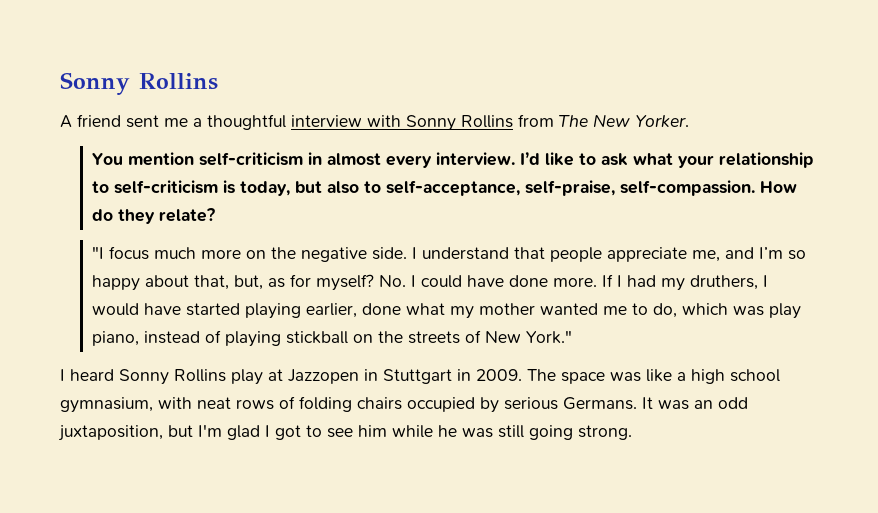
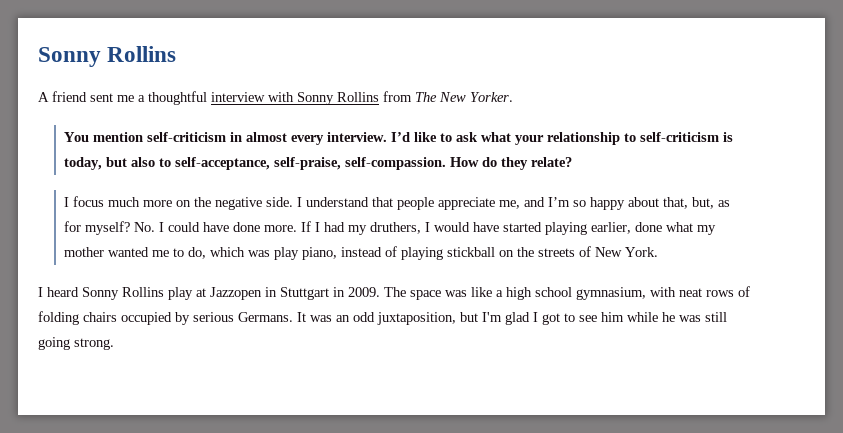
[92,246,105,259] "I -> [64,197,70,207] I
[526,330,573,344] York." -> [625,247,659,257] York.

